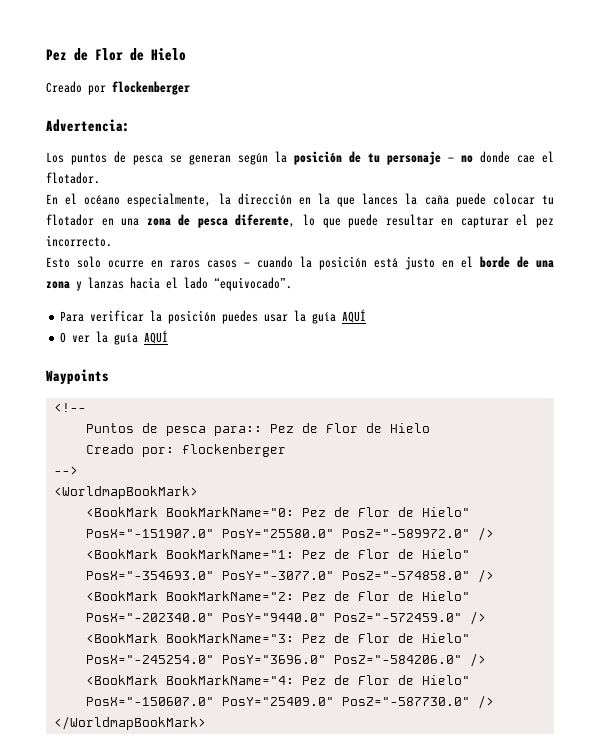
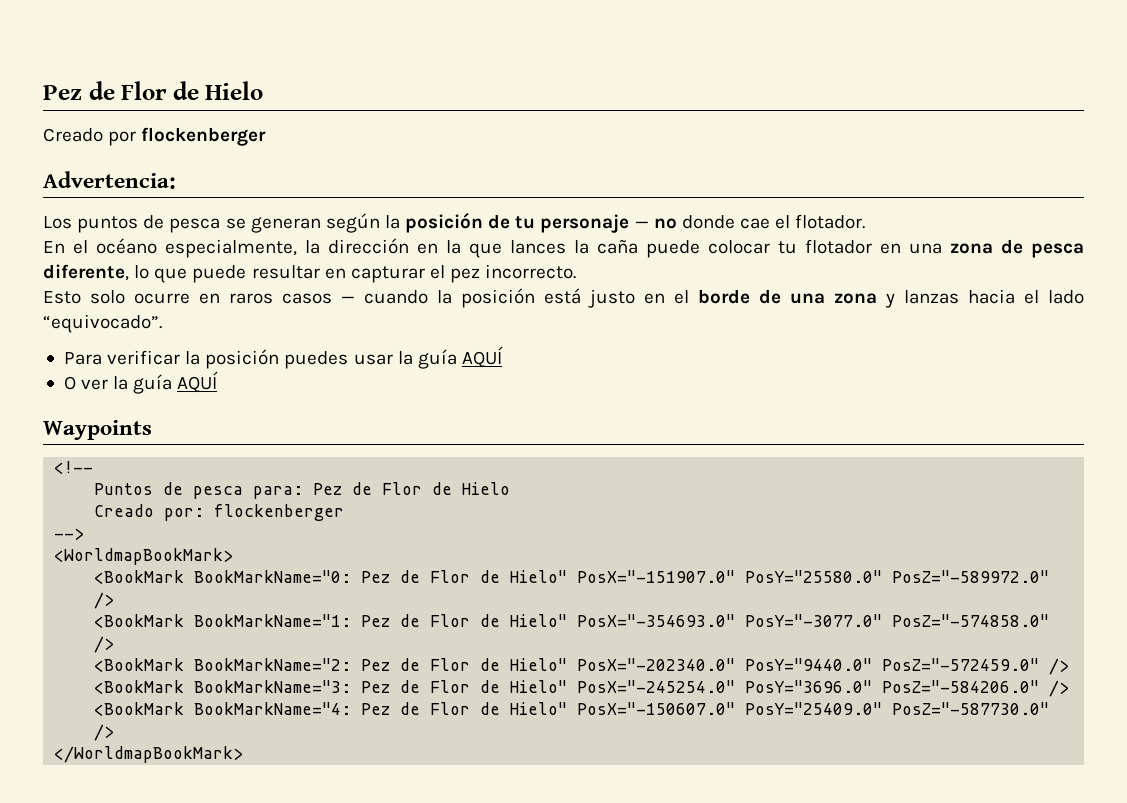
[213,426,262,436] para:: -> [253,486,304,499] para:

